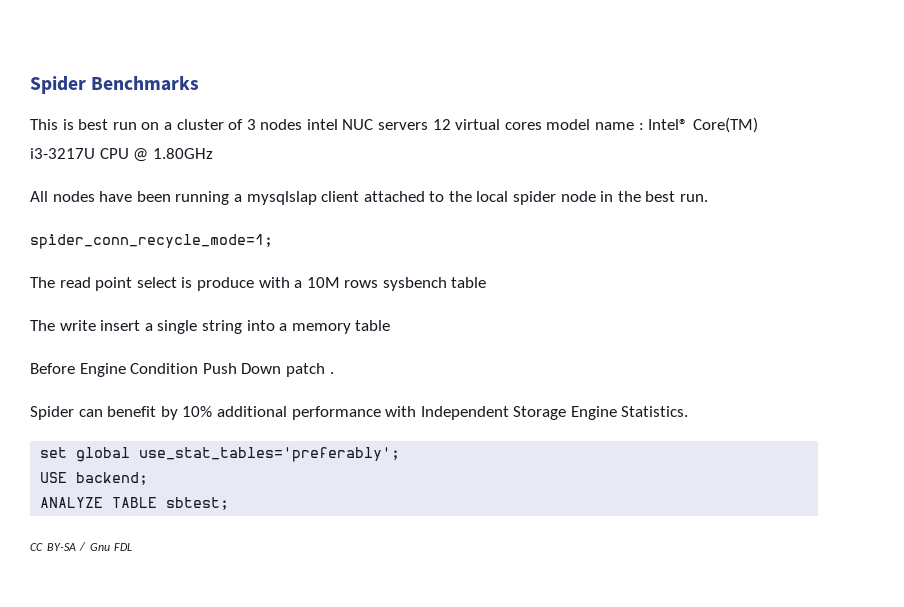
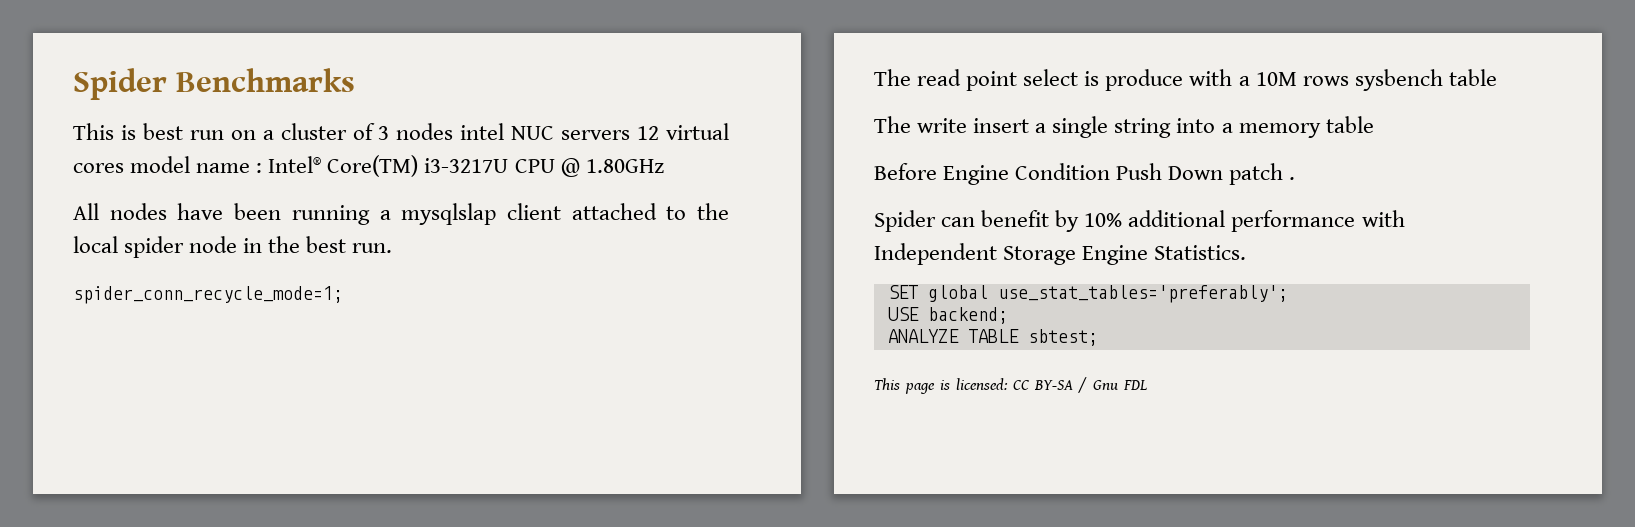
[40,447,68,458] set -> [887,285,918,299] SET
(230, 503) none -> [874,378,1009,394] This page is licensed:

